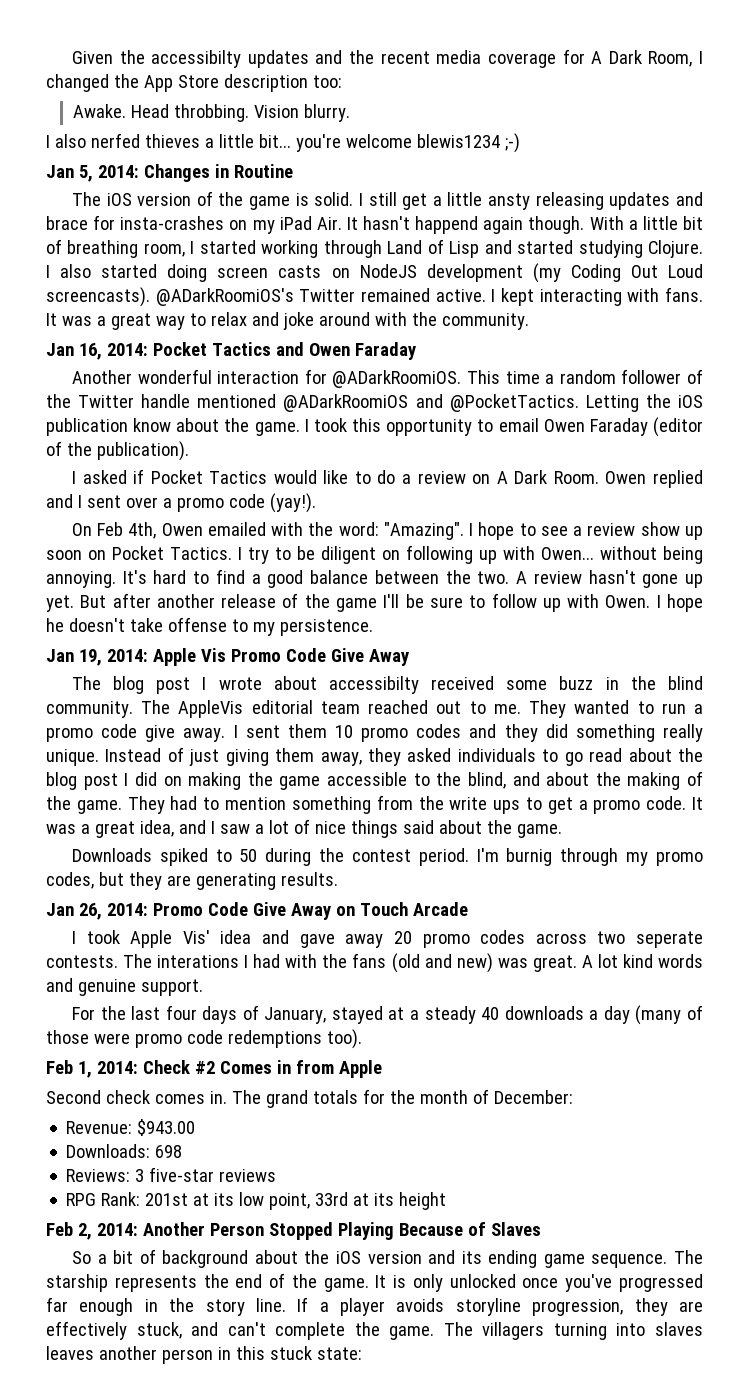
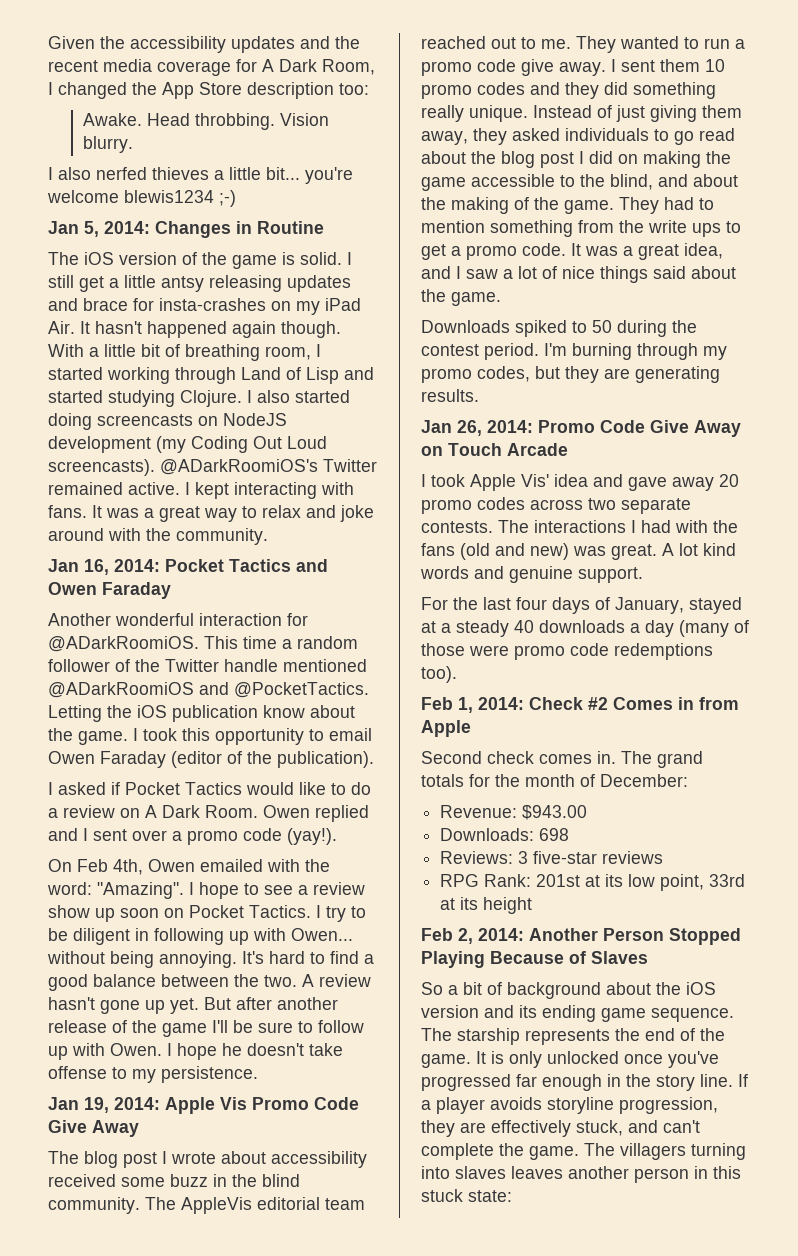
[151,50,242,68] accessibilty -> [130,36,226,53] accessibility
[488,193,531,210] ansty -> [161,276,204,292] antsy
[415,216,479,234] happend -> [147,321,227,338] happened
[217,265,322,278] screen casts -> [97,414,193,426] screencasts
[382,550,400,560] on -> [135,928,149,941] in
[328,676,419,694] accessibilty -> [271,1151,367,1168] accessibility
[506,848,553,866] burnig -> [572,343,632,360] burning
[636,931,703,948] seperate -> [621,498,691,514] separate
[157,955,240,968] interations -> [534,520,626,533] interactions

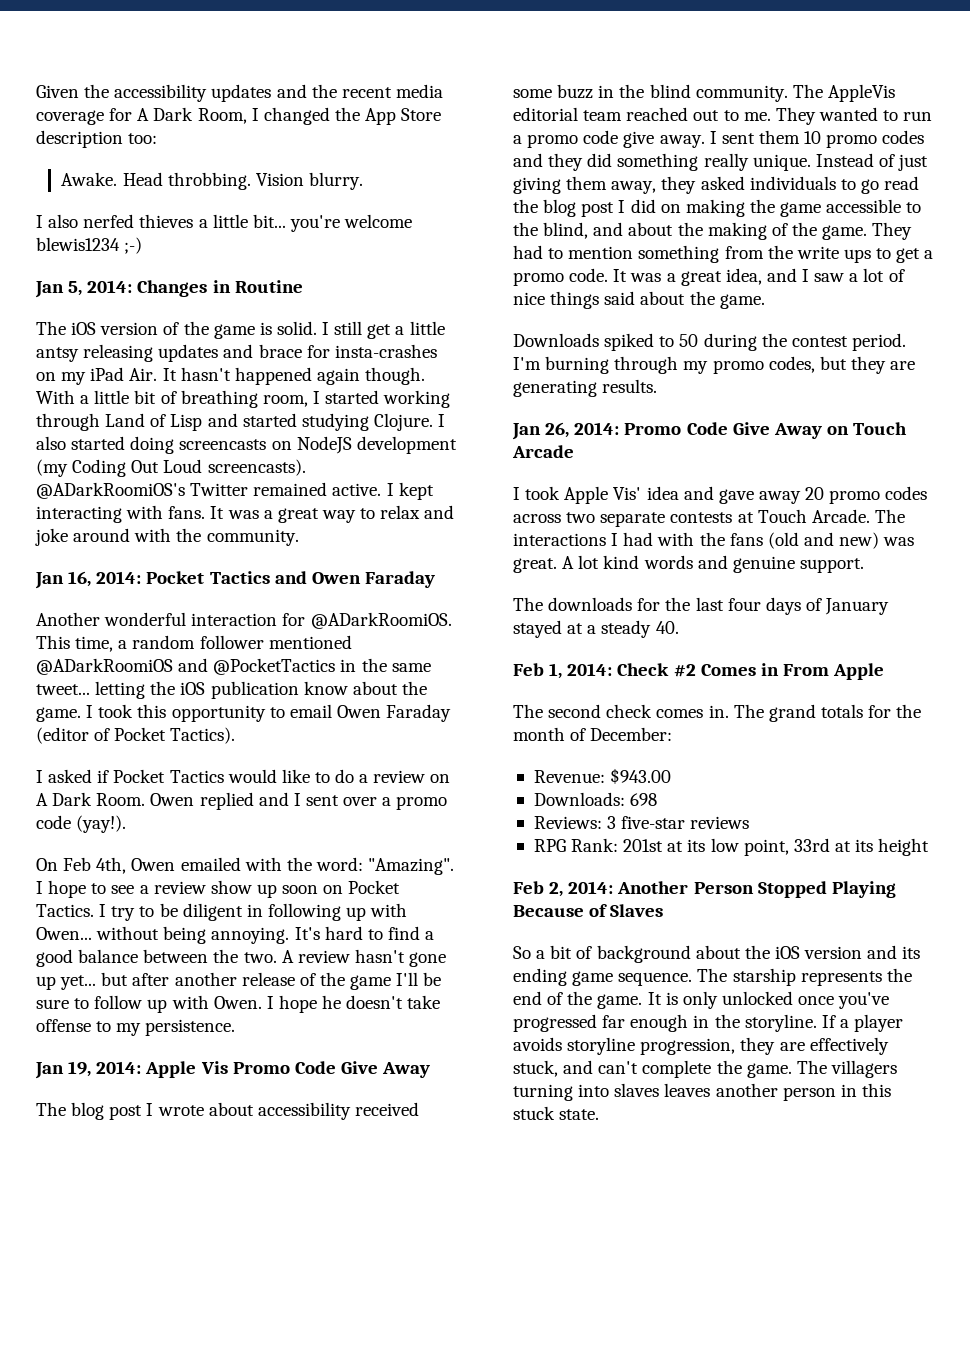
[243,636,277,649] time -> [75,636,114,652] time,
[115,659,367,672] [48,682,369,698] [48,705,102,722] of the Twitter handle mentioned @ADarkRoomiOS and @PocketTactics. Letting -> [268,635,352,649] [36,658,431,675] [36,681,146,699] mentioned @ADarkRoomiOS and @PocketTactics in the same tweet... letting
[247,751,374,768] the publication). -> [114,727,236,744] Pocket Tactics).
[170,997,231,1014] yet. But -> [60,972,129,990] yet... but
[421,151,466,164] about -> (920, 183) none
[421,521,493,533] contests. -> [670,509,870,523] contests at Touch Arcade.
[421,597,448,610] For -> [513,597,661,611] The downloads for
[615,597,684,614] January, -> [825,598,890,615] January
[514,620,749,637] [421,643,713,660] [421,666,457,683] 40 downloads a day (many of those were promo code redemptions too). -> [655,621,679,634] 40.
[699,697,739,710] from -> [782,664,829,676] From
[421,751,482,764] Second -> [513,704,602,718] The second
[656,1074,733,1091] story line. -> [744,1014,817,1032] storyline.
[468,1190,512,1202] state: -> [559,1109,600,1120] state.

